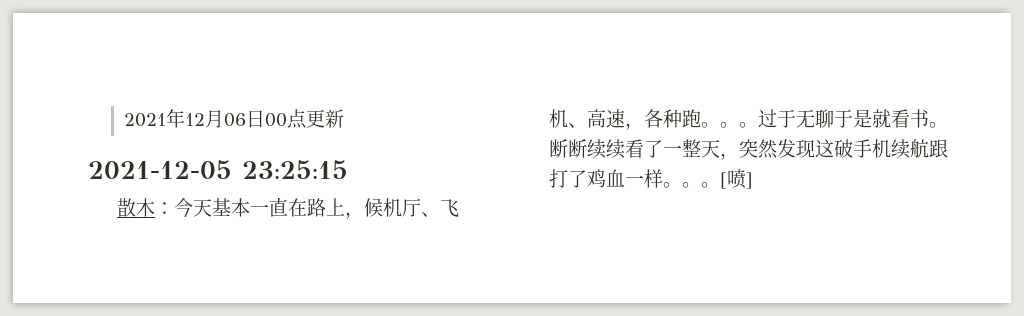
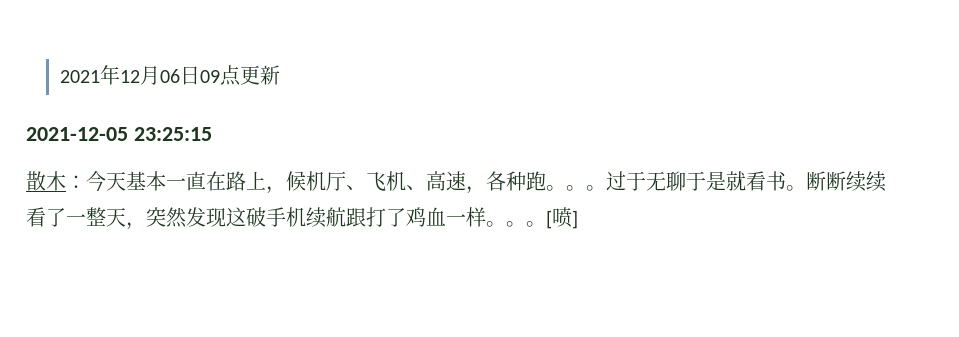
[265,113,288,127] 00 -> [200,70,221,83] 09

